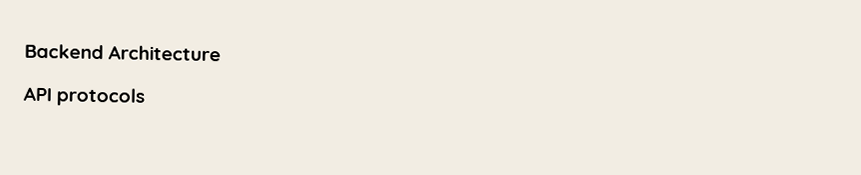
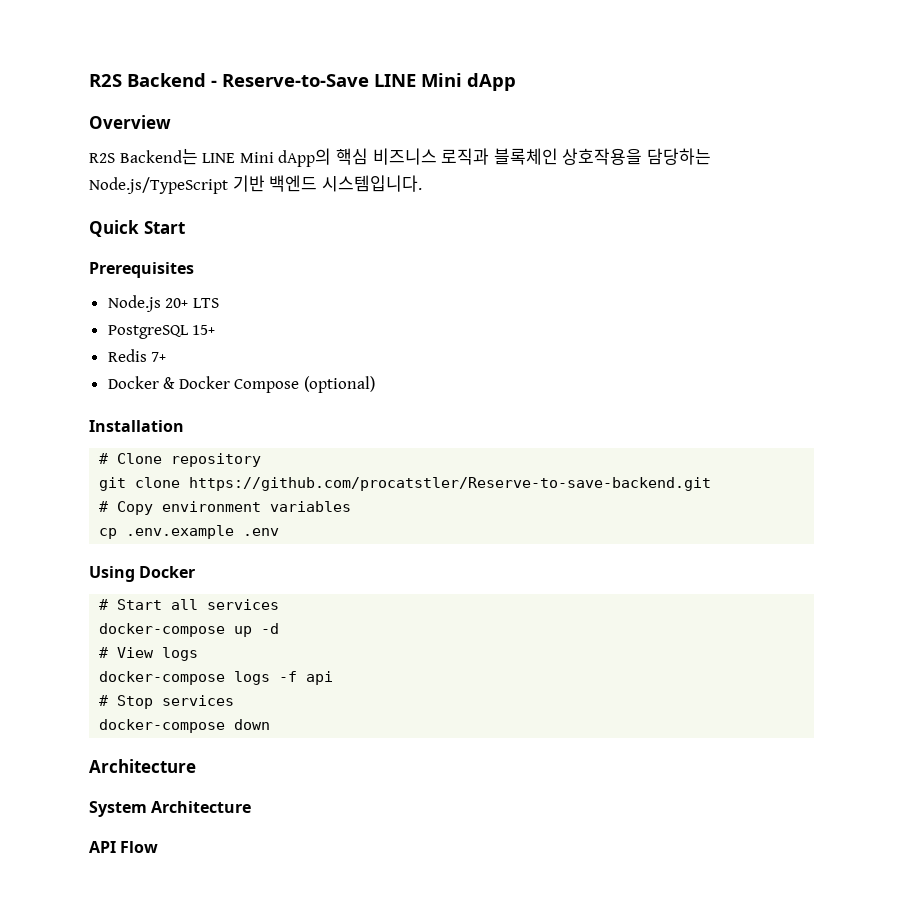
[24,43,104,60] Backend -> [89,73,516,91] [89,115,171,129] [89,148,711,167] [89,175,422,194] [89,220,185,237] [89,262,194,278] [107,295,219,312] [107,325,216,339] [107,349,167,362] [107,376,376,393] [89,420,184,432] [99,453,262,467] [99,477,712,491] [99,501,352,515] [99,525,280,539] [89,566,196,582] [99,599,280,610] [99,623,280,637] [99,647,199,661] [99,671,334,685] [99,695,235,709] [99,719,271,733] [89,759,196,773] [89,801,147,817] R2S Backend - Reserve-to-Save LINE Mini dApp // Overview // R2S Backend는 LINE Mini dApp의 핵심 비즈니스 로직과 블록체인 상호작용을 담당하는 Node.js/TypeScript 기반 백엔드 시스템입니다. // Quick Start // Prerequisites // Node.js 20+ LTS // PostgreSQL 15+ // Redis 7+ // Docker & Docker Compose (optional) // Installation // # Clone repository // git clone https://github.com/procatstler/Reserve-to-save-backend.git // # Copy environment variables // cp .env.example .env // Using Docker // # Start all services // docker-compose up -d // # View logs // docker-compose logs -f api // # Stop services // docker-compose down // Architecture // System
[56,87,146,107] protocols -> [120,841,159,853] Flow

